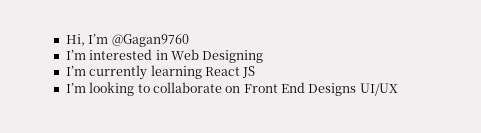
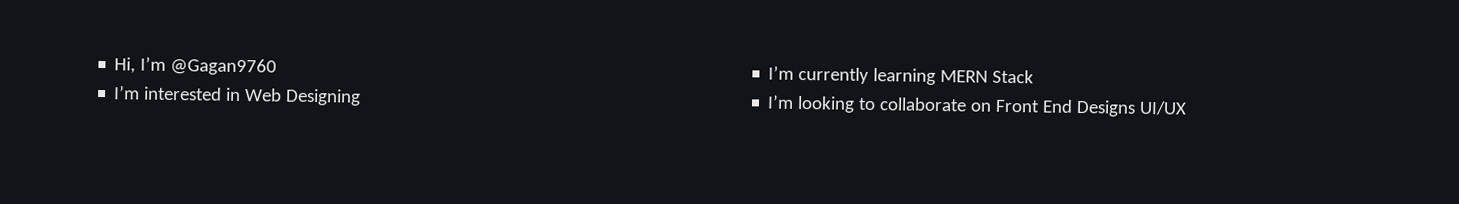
[204,66,256,78] React JS -> [940,69,1035,84] MERN Stack

